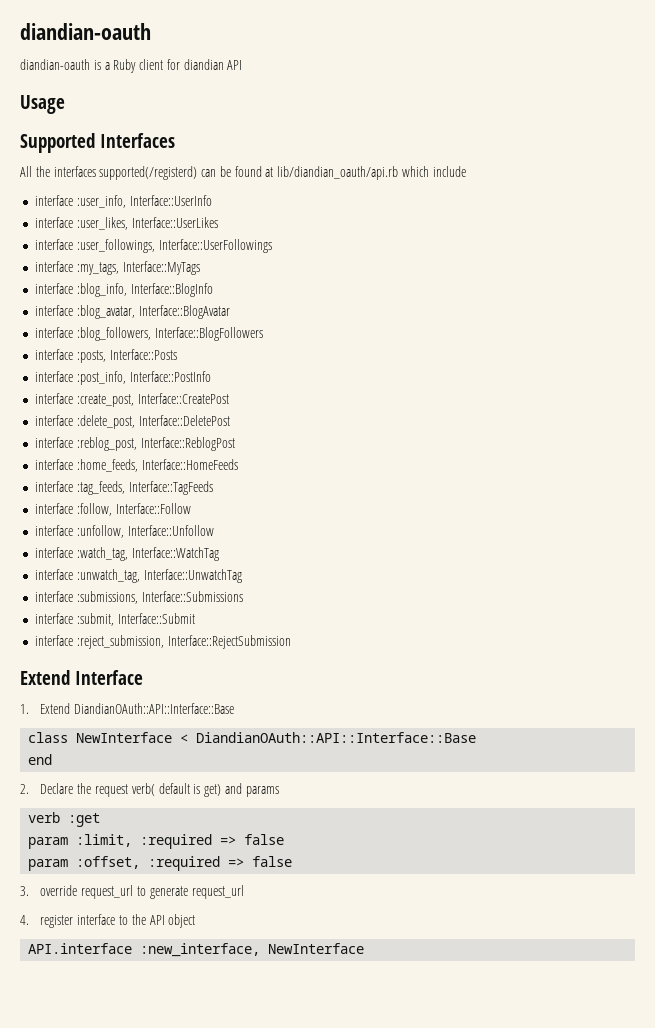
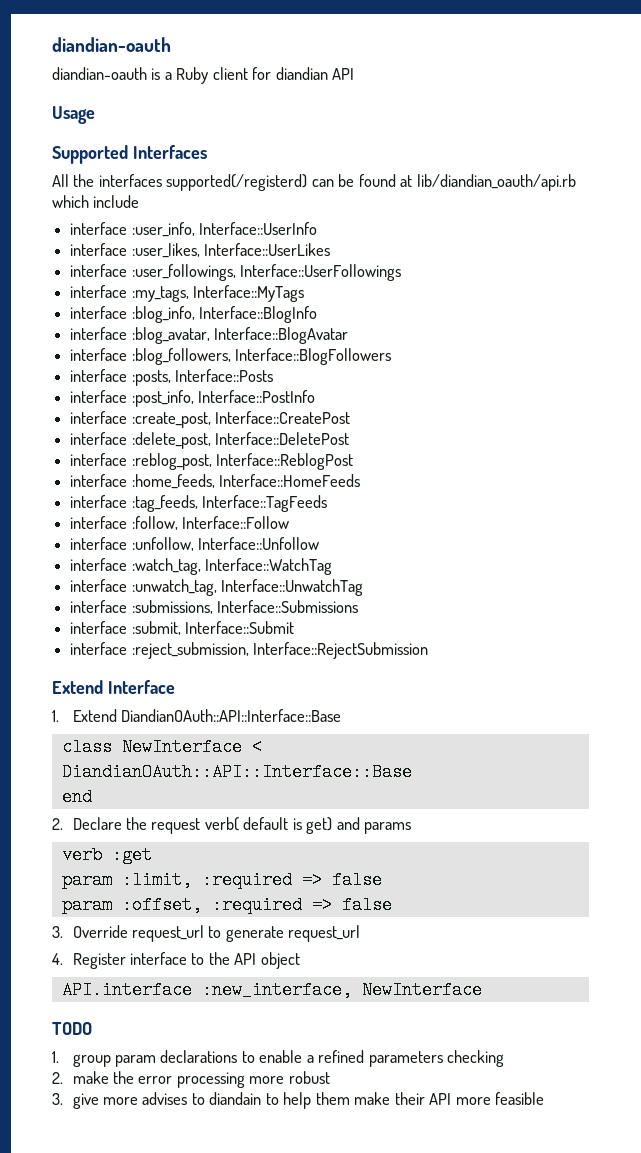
[40,885,78,896] override -> [72,925,128,938] Override
[40,915,74,928] register -> [72,953,126,969] Register
(365, 948) none -> [52,1022,92,1035] [52,1050,505,1067] [52,1071,330,1088] [52,1092,544,1109] // TODO // 1. group param declarations to enable a refined parameters checking // 2. make the error processing more robust // 3. give more advises to diandain to help them make their API more feasible

